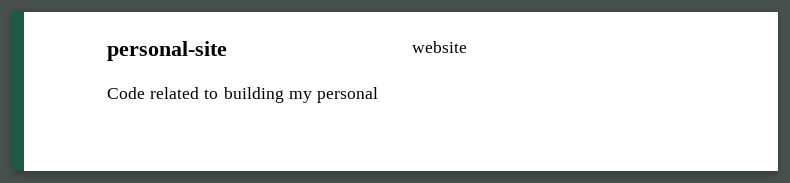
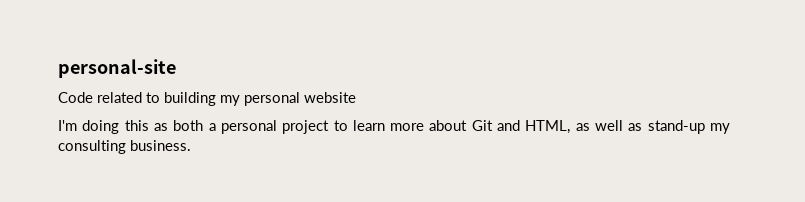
(467, 47) none -> [58,120,730,134] [58,140,191,154] // I'm doing this as both a personal project to learn more about Git and HTML, as well as stand-up my consulting business.

